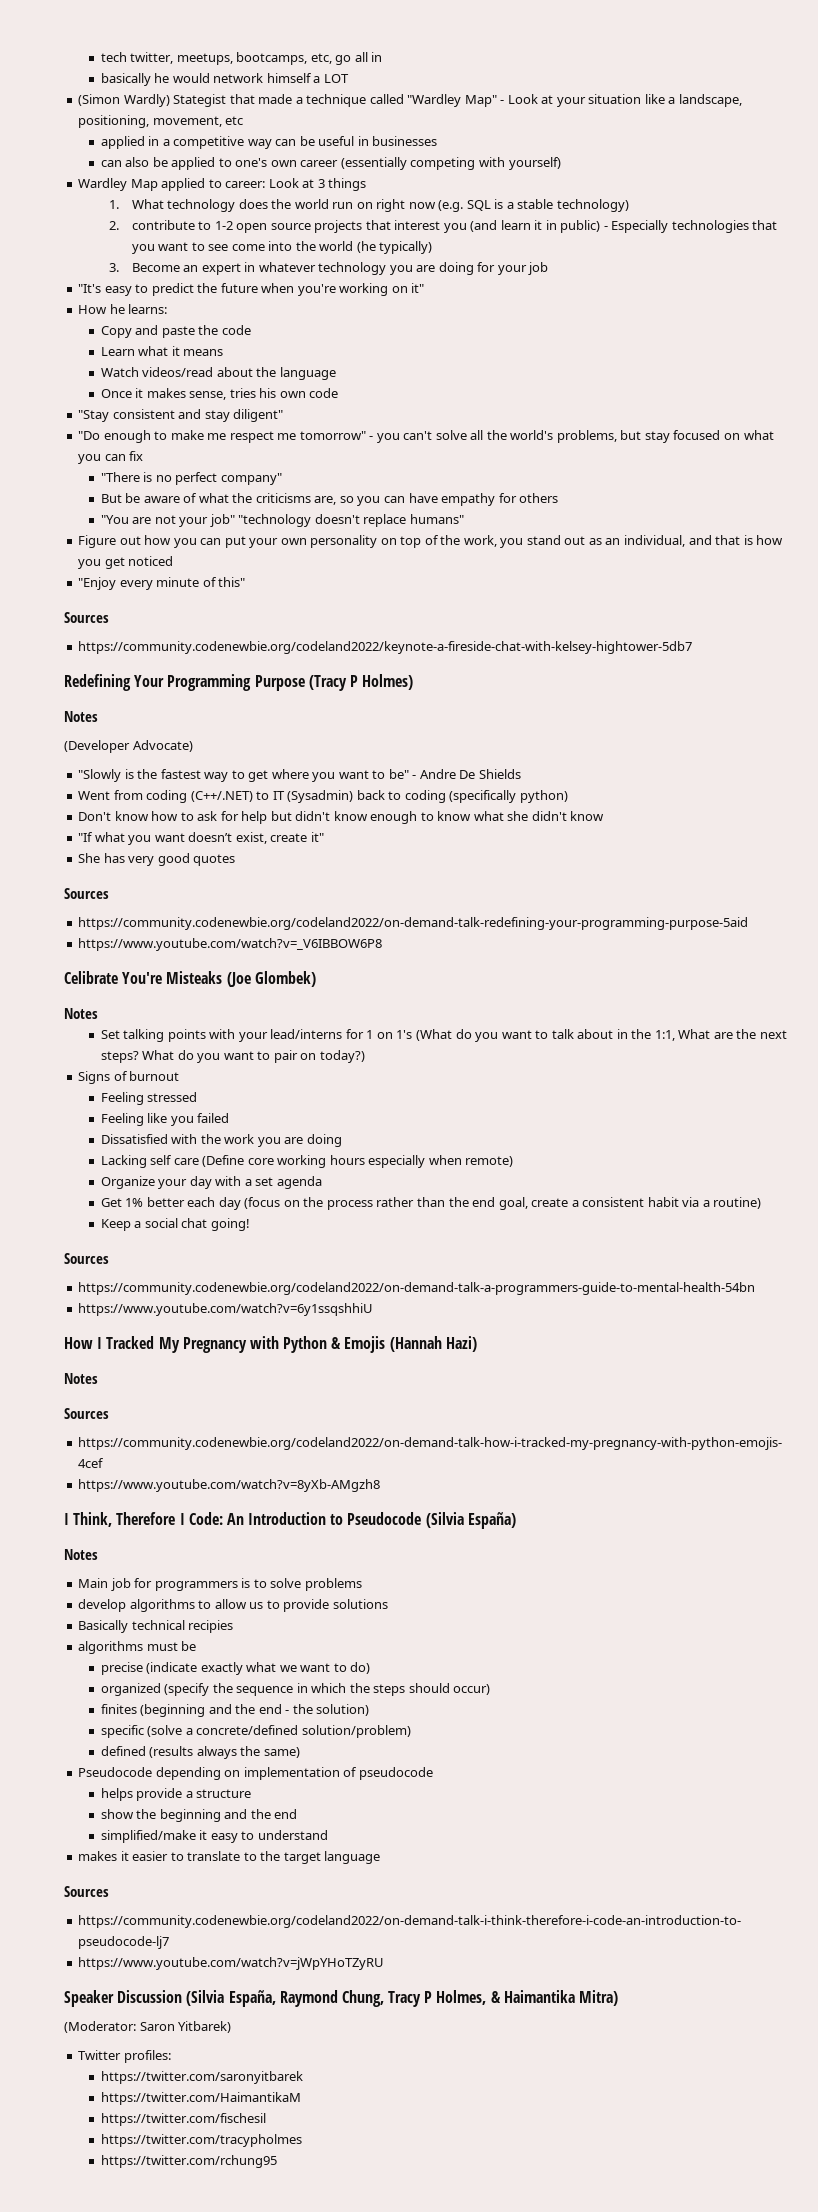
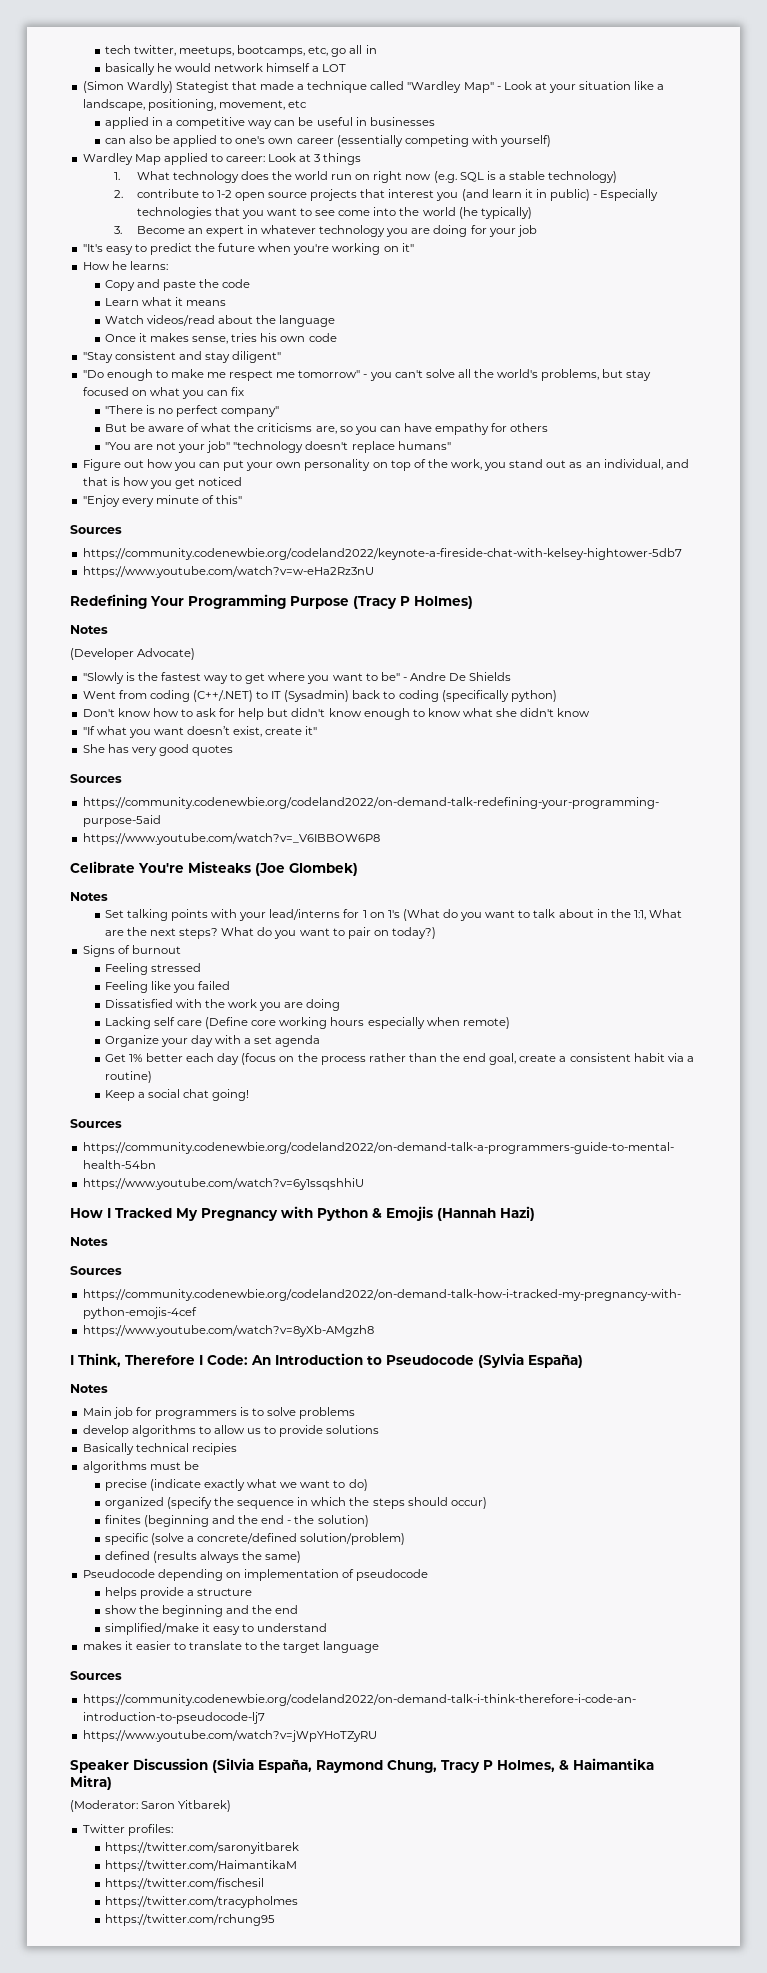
(693, 647) none -> [82,566,374,578] // https://www.youtube.com/watch?v=w-eHa2Rz3nU
[425,1512,464,1528] (Silvia -> [478,1353,524,1368] (Sylvia

